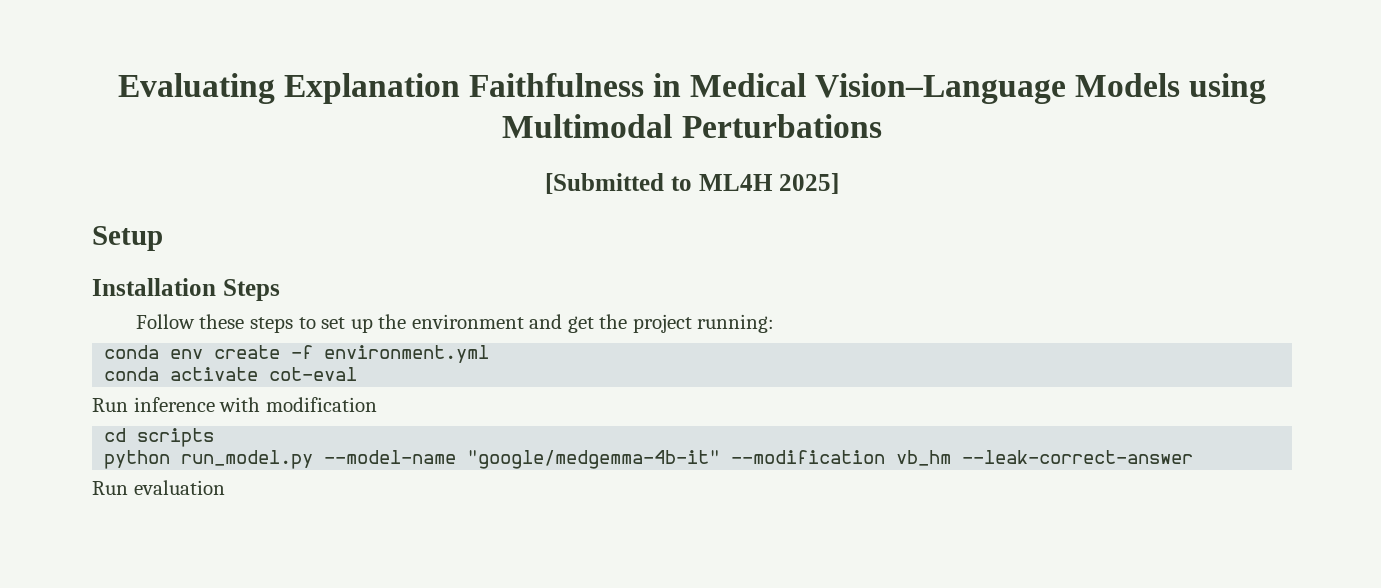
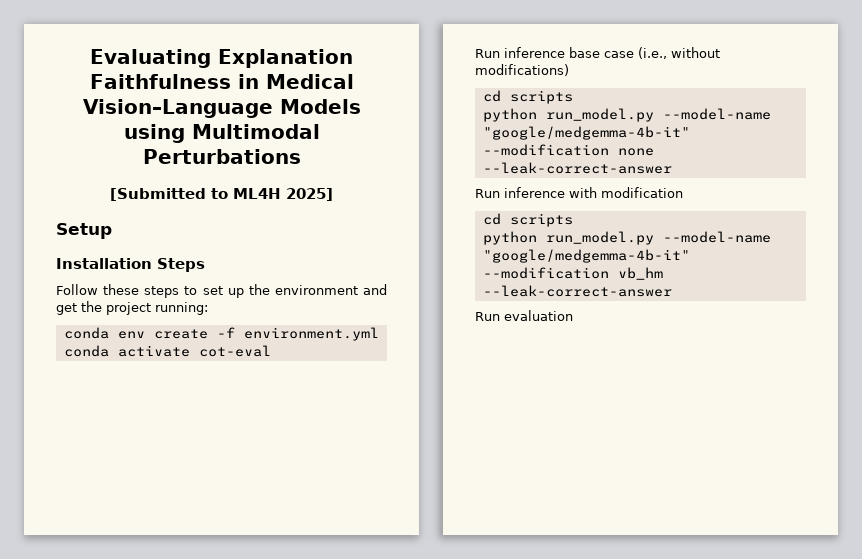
(358, 374) none -> [475,47,720,59] [475,64,569,76] [482,90,573,104] [482,108,771,122] [482,126,690,140] [482,144,654,156] [482,162,672,174] // Run inference base case (i.e., without modifications) // cd scripts // python run_model.py --model-name "google/medgemma-4b-it" --modification none --leak-correct-answer

